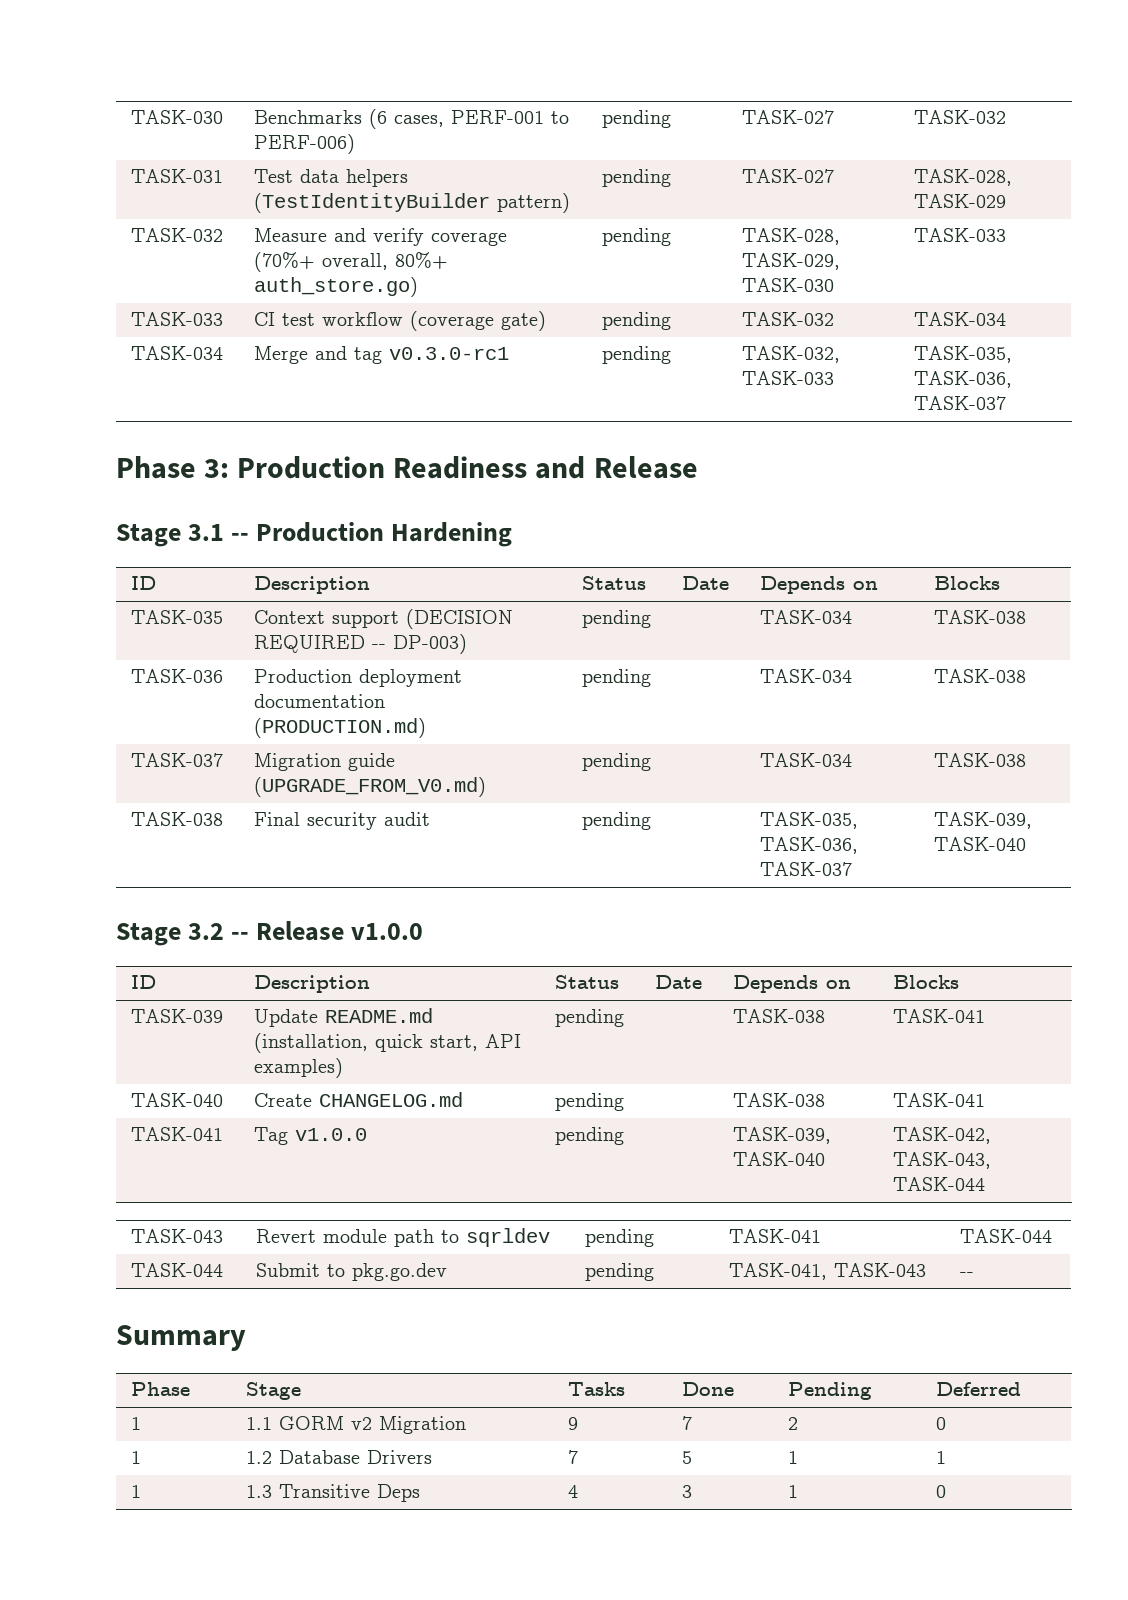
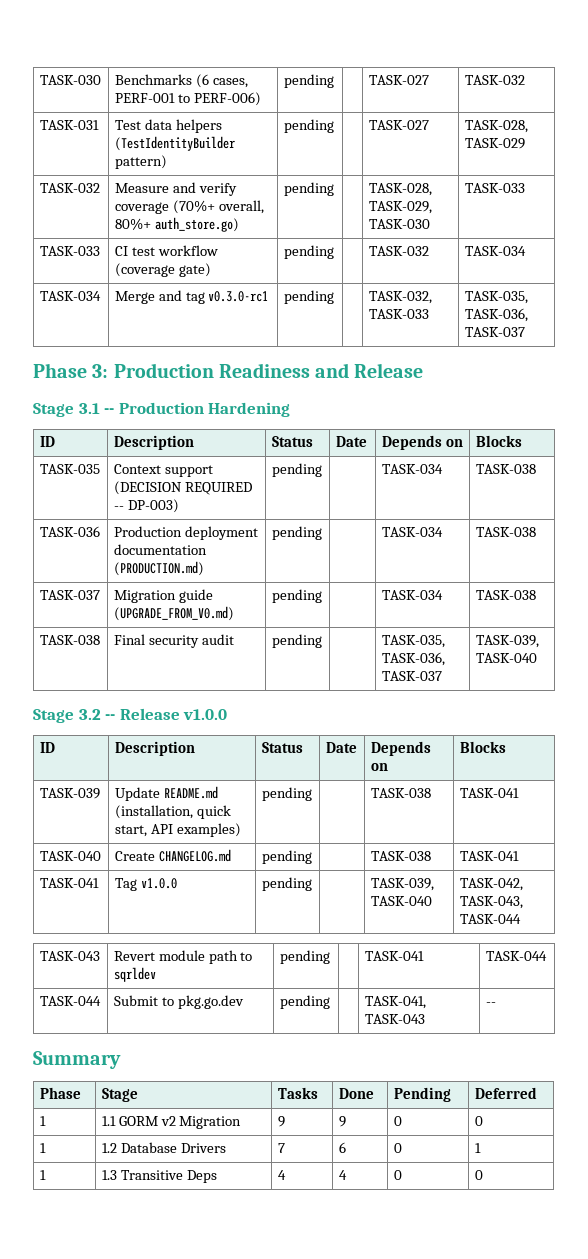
[682,1416,693,1430] [788,1417,799,1430] 7 | 2 -> [338,1116,346,1127] [393,1116,402,1126] 9 | 0
[682,1451,693,1464] [788,1451,799,1464] 5 | 1 -> [338,1142,346,1153] [393,1143,402,1153] 6 | 0
[682,1485,693,1498] [788,1485,799,1498] [936,1485,947,1498] 3 | 1 | 0 -> [338,1170,347,1180] [393,1170,402,1180] [474,1170,483,1180] 4 | 0 | 0

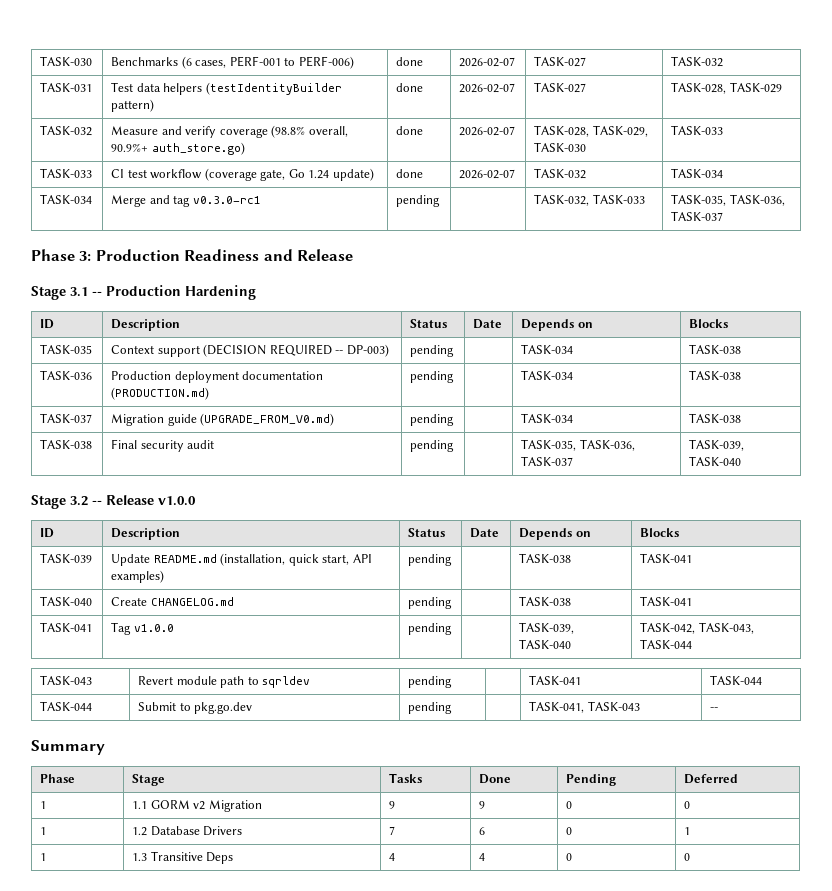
[283,74,334,88] pending | -> [396,57,424,66] [459,57,516,67] done | 2026-02-07
[114,136,235,151] (TestIdentityBuilder -> [205,82,342,95] (testIdentityBuilder
[283,119,334,133] pending | -> [396,83,424,92] [459,83,516,93] done | 2026-02-07
[172,200,264,214] [114,218,151,230] (70%+ overall, 80%+ -> [271,125,348,138] [111,143,149,152] (98.8% overall, 90.9%+
[283,182,334,196] pending | -> [396,126,424,135] [459,126,516,136] done | 2026-02-07
[178,263,211,277] [283,245,334,259] gate) | pending | -> [260,168,374,181] [396,169,424,178] [459,169,516,179] gate, Go 1.24 update) | done | 2026-02-07

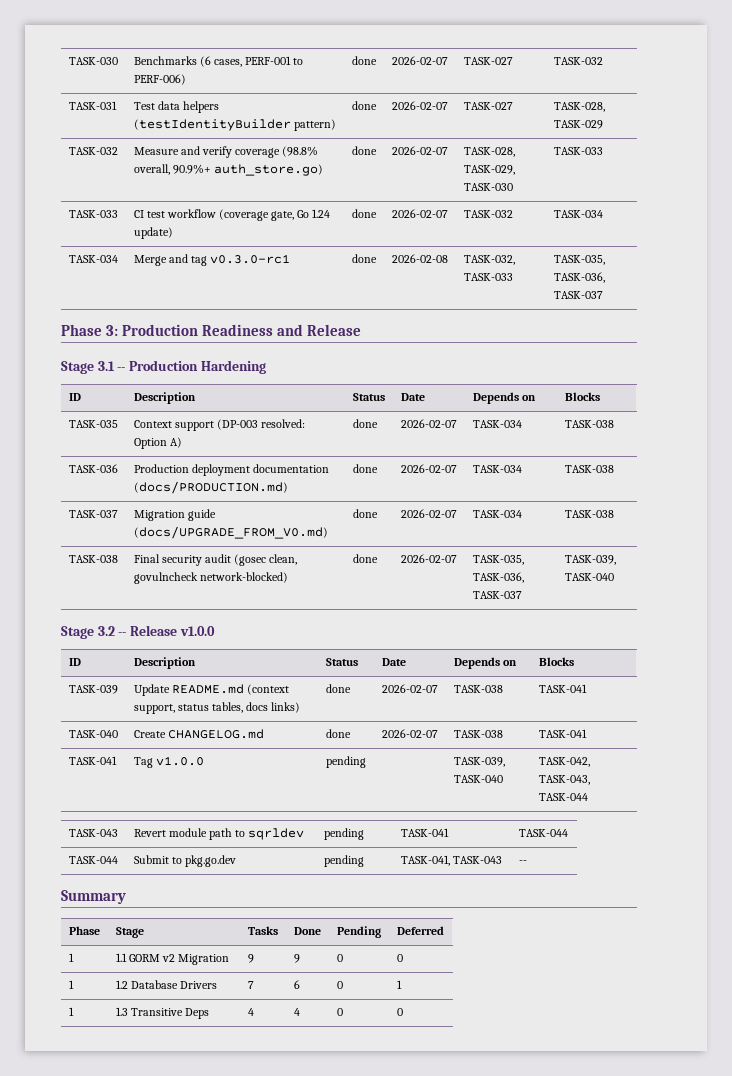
[396,195,441,207] pending | -> [351,254,377,263] [391,254,448,263] done | 2026-02-08
[203,344,389,357] [410,345,455,357] (DECISION REQUIRED -- DP-003) | pending | -> [216,419,305,430] [133,437,182,449] [352,419,378,428] [400,419,457,428] (DP-003 resolved: Option A) | done | 2026-02-07
[111,387,210,400] [410,371,455,383] (PRODUCTION.md) | pending | -> [133,481,288,494] [352,464,378,473] [400,464,457,473] (docs/PRODUCTION.md) | done | 2026-02-07
[200,413,335,426] [410,414,455,426] (UPGRADE_FROM_V0.md) | pending | -> [133,526,328,539] [352,509,378,518] [400,509,457,518] (docs/UPGRADE_FROM_V0.md) | done | 2026-02-07
[410,440,455,452] | pending | -> [233,554,297,566] [133,572,288,584] [352,554,378,563] [400,554,457,563] (gosec clean, govulncheck network-blocked) | done | 2026-02-07
[220,553,372,566] [111,570,165,583] [408,554,453,566] (installation, quick start, API examples) | pending | -> [246,684,289,695] [133,702,300,714] [325,684,351,693] [381,684,438,693] (context support, status tables, docs links) | done | 2026-02-07
[408,597,453,609] pending | -> [325,729,351,738] [381,729,438,738] done | 2026-02-07

